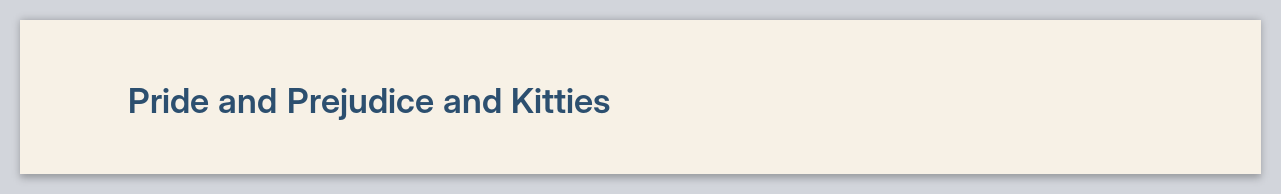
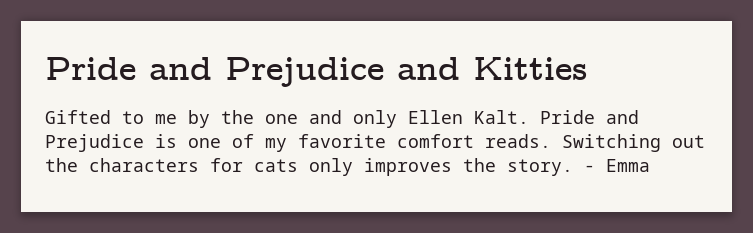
(611, 101) none -> [45,110,639,128] [45,134,705,152] [45,158,650,176] // Gifted to me by the one and only Ellen Kalt. Pride and Prejudice is one of my favorite comfort reads. Switching out the characters for cats only improves the story. - Emma

